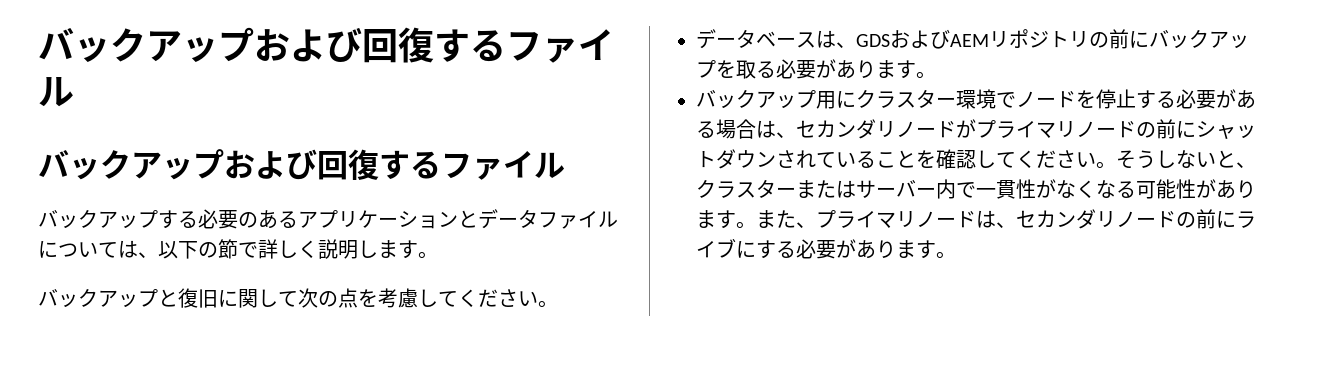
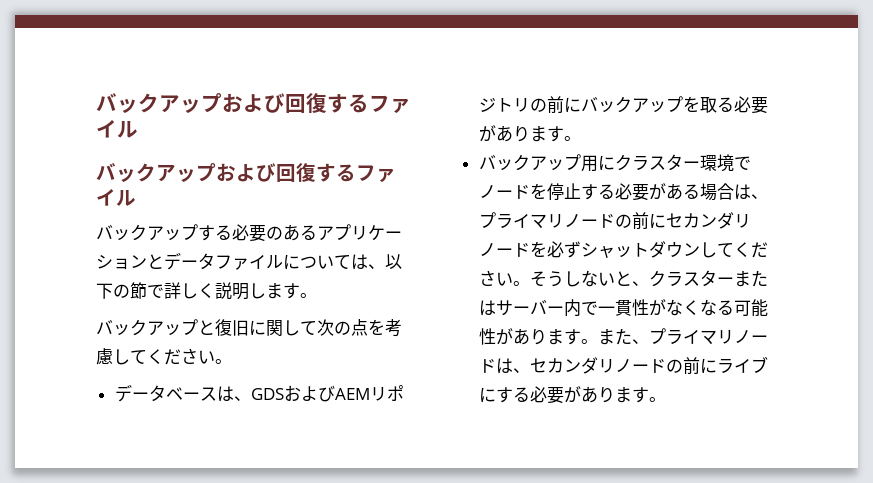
[796,119,976,139] セカンダリノードが -> (768, 196) none
[1196,121,1256,139] [696,149,976,169] シャットダウンされていることを確認 -> [665,212,751,229] [478,241,700,258] セカンダリノードを必ずシャットダウン

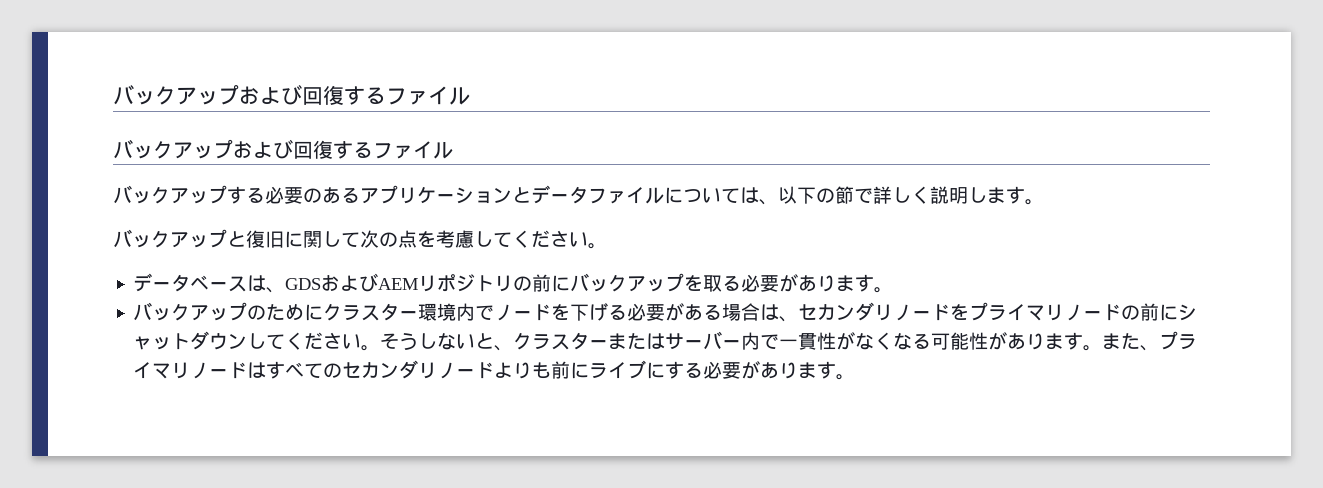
[580,155,598,172] 用 -> [247,304,305,321] のため
(734, 163) none -> [456,303,476,321] 内
[546,183,598,200] 停止す -> [570,303,609,321] 下げ
(768, 196) none -> [798,302,970,321] セカンダリノードを
[665,212,751,229] [478,241,581,258] セカンダリノードを必ず -> (1179, 312) none
[512,357,683,374] 、セカンダリノードの -> [266,360,552,379] すべてのセカンダリノードよりも

